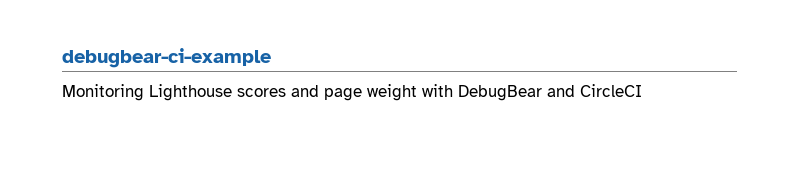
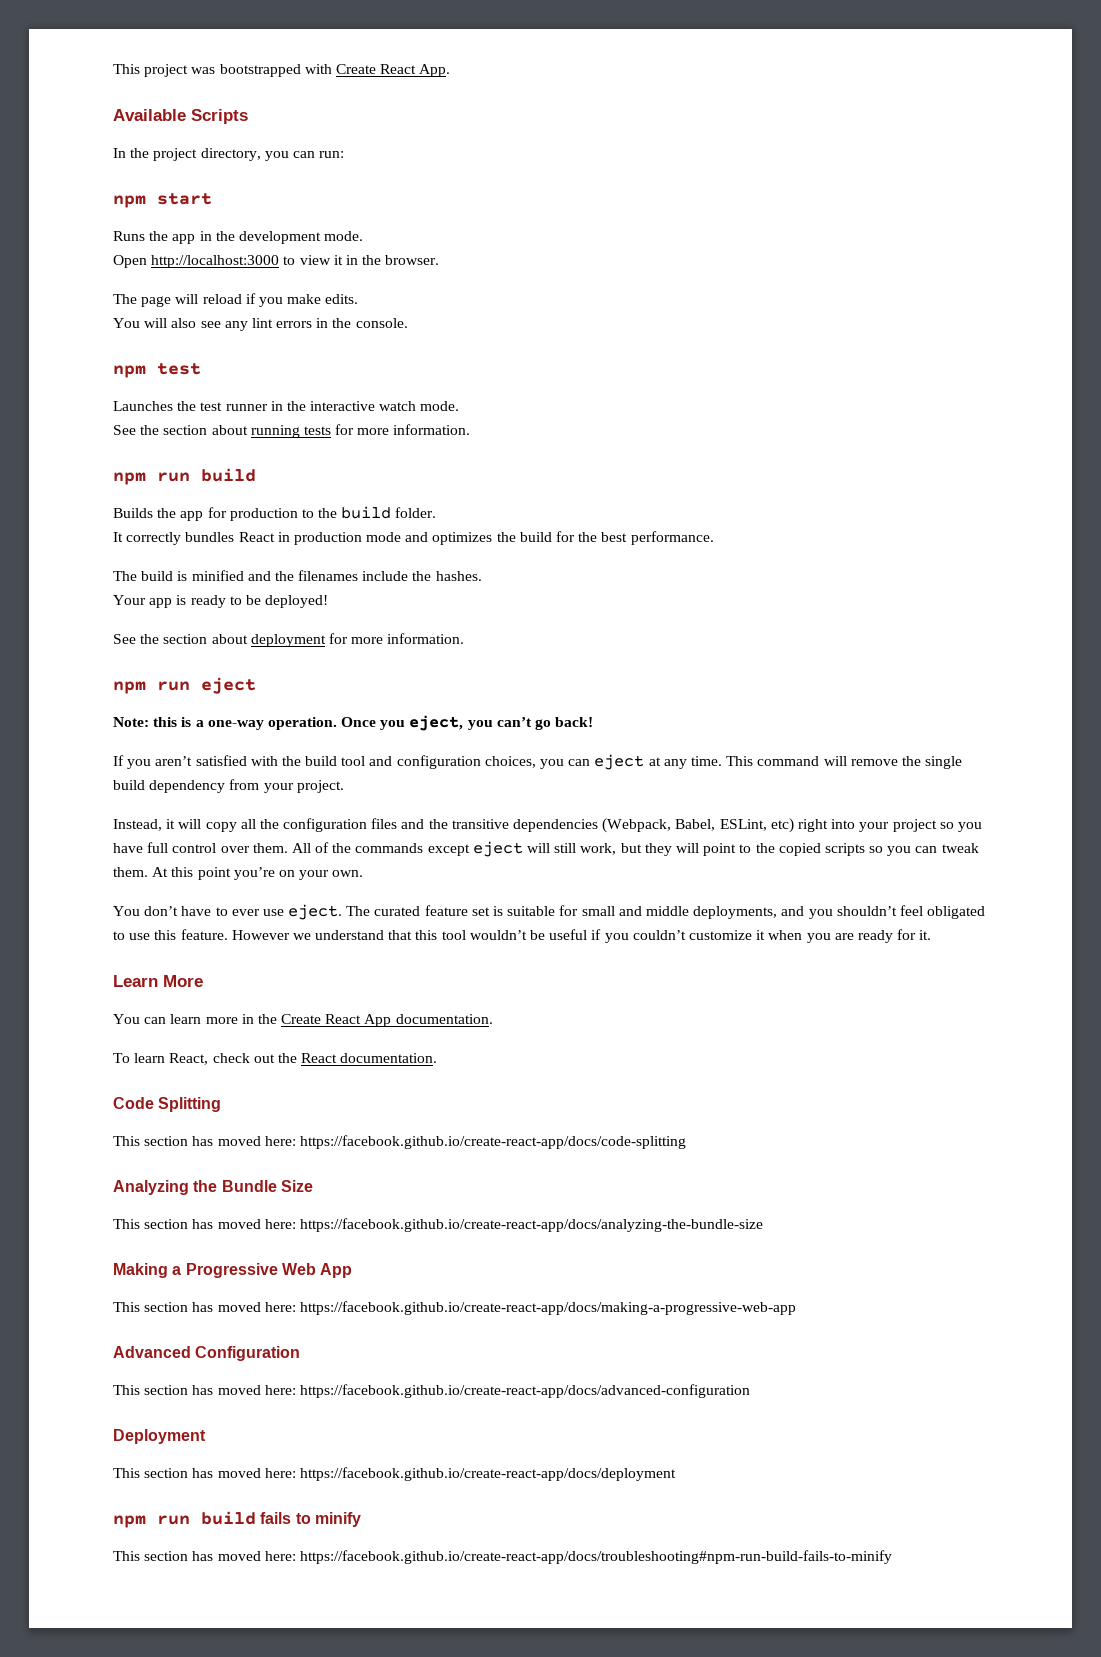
[62,48,271,68] [62,84,642,101] debugbear-ci-example // Monitoring Lighthouse scores and page weight with DebugBear and CircleCI -> [113,64,451,77] [113,109,248,124] [113,148,345,161] [113,193,212,208] [113,231,364,244] [113,255,440,268] [113,293,359,307] [113,318,408,331] [113,363,201,378] [113,401,460,411] [113,424,471,438] [113,468,256,485] [113,506,437,521] [113,531,714,545] [113,570,482,581] [113,595,329,608] [113,633,465,647] [113,677,256,694] [113,715,594,731] [113,754,963,770] [113,779,344,793] [113,818,982,833] [113,841,979,857] [113,867,364,880] [113,904,986,920] [113,929,932,943] [113,975,203,987] [113,1014,493,1027] [113,1053,438,1065] [113,1097,222,1112] [113,1135,686,1149] [113,1180,313,1195] [113,1218,763,1232] [113,1263,353,1278] [113,1301,796,1315] [113,1346,301,1361] [113,1384,750,1398] [113,1429,206,1444] [113,1467,676,1481] [113,1511,361,1528] [113,1550,892,1564] This project was bootstrapped with Create React App. // Available Scripts // In the project directory, you can run: // npm start // Runs the app in the development mode. // Open http://localhost:3000 to view it in the browser. // The page will reload if you make edits. // You will also see any lint errors in the console. // npm test // Launches the test runner in the interactive watch mode. // See the section about running tests for more information. // npm run build // Builds the app for production to the build folder. // It correctly bundles React in production mode and optimizes the build for the best performance. // The build is minified and the filenames include the hashes. // Your app is ready to be deployed! // See the section about deployment for more information. // npm run eject // Note: this is a one-way operation. Once you eject, you can’t go back! // If you aren’t satisfied with the build tool and configuration choices, you can eject at any time. This command will remove the single build dependency from your project. // Instead, it will copy all the configuration files and the transitive dependencies (Webpack, Babel, ESLint, etc) right into your project so you have full control over them. All of the commands except eject will still work, but they will point to the copied scripts so you can tweak them. At this point you’re on your own. // You don’t have to ever use eject. The curated feature set is suitable for small and middle deployments, and you shouldn’t feel obligated to use this feature. However we understand that this tool wouldn’t be useful if you couldn’t customize it when you are ready for it. // Learn More // You can learn more in the Create React App documentation. // To learn React, check out the React documentation. // Code Splitting // This section has moved here: https://facebook.github.io/create-react-app/docs/code-splitting // Analyzing the Bundle Size // This section has moved here: https://facebook.github.io/create-react-app/docs/analyzing-the-bundle-size // Making a Progressive Web App // This section has moved here: https://facebook.github.io/create-react-app/docs/making-a-progressive-web-app // Advanced Configuration // This section has moved here: https://facebook.github.io/create-react-app/docs/advanced-configuration // Deployment // This section has moved here: https://facebook.github.io/create-react-app/docs/deployment // npm run build fails to minify // This section has moved here: https://facebook.github.io/create-react-app/docs/troubleshooting#npm-run-build-fails-to-minify

